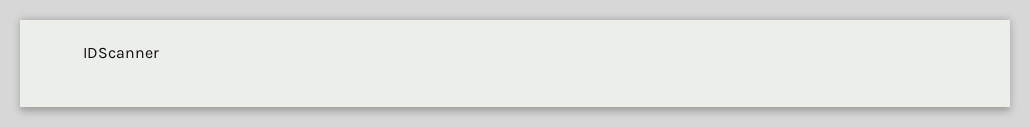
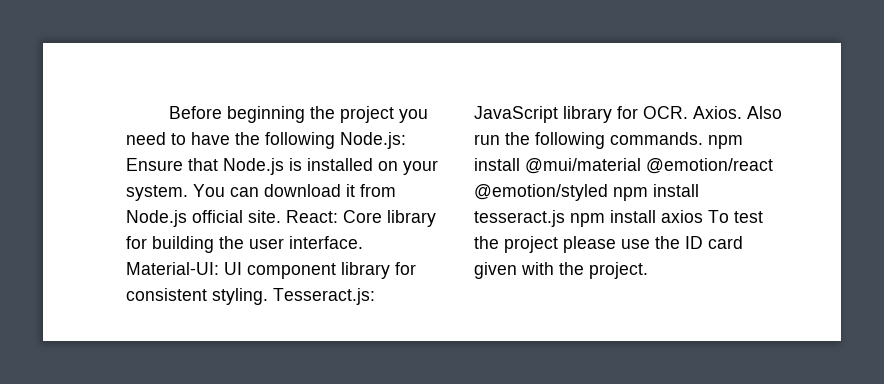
[83,47,159,59] IDScanner -> [169,106,429,123] [126,132,406,149] [126,158,438,175] [126,184,396,201] [126,210,436,227] [126,236,363,253] [126,262,416,279] [126,288,375,305] [474,106,782,123] [474,132,743,149] [474,158,773,174] [474,184,699,201] [474,210,763,227] [474,236,743,253] [474,262,648,279] Before beginning the project you need to have the following Node.js: Ensure that Node.js is installed on your system. You can download it from Node.js official site. React: Core library for building the user interface. Material-UI: UI component library for consistent styling. Tesseract.js: JavaScript library for OCR. Axios. Also run the following commands. npm install @mui/material @emotion/react @emotion/styled npm install tesseract.js npm install axios To test the project please use the ID card given with the project.

